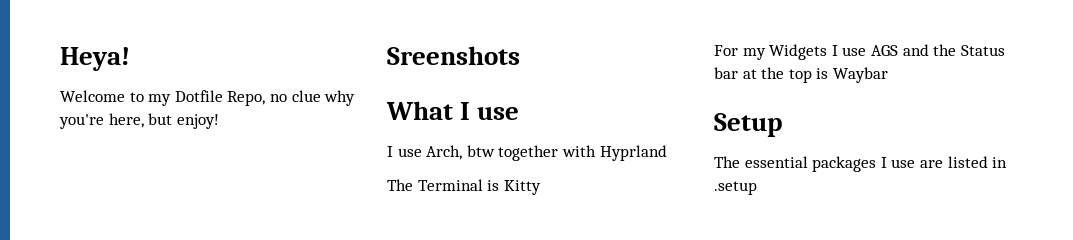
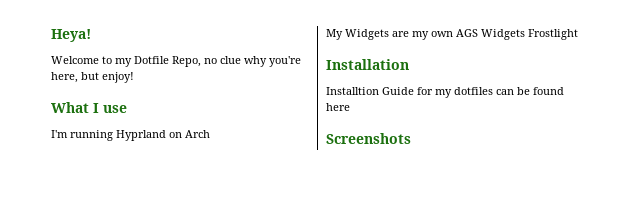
[387,46,520,65] // Sreenshots -> (134, 77) none
[387,145,667,161] [387,179,541,195] [714,44,1005,60] [714,67,888,83] [714,113,782,137] [714,156,1008,172] [714,181,757,195] I use Arch, btw together with Hyprland // The Terminal is Kitty // For my Widgets I use AGS and the Status bar at the top is Waybar // Setup // The essential packages I use are listed in .setup -> [51,130,210,141] [326,29,578,40] [326,59,409,70] [326,87,564,98] [326,103,350,111] [326,133,411,144] I'm running Hyprland on Arch // My Widgets are my own AGS Widgets Frostlight // Installation // Installtion Guide for my dotfiles can be found here // Screenshots

